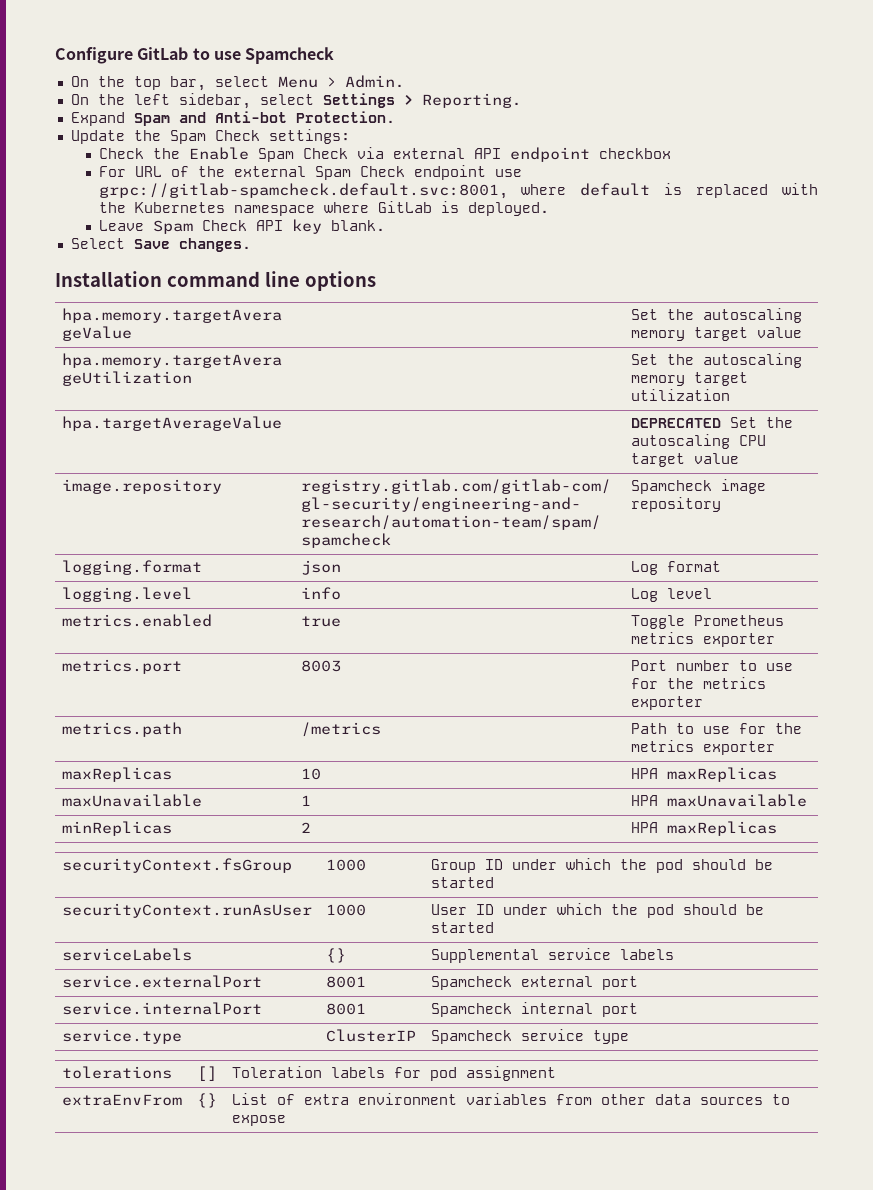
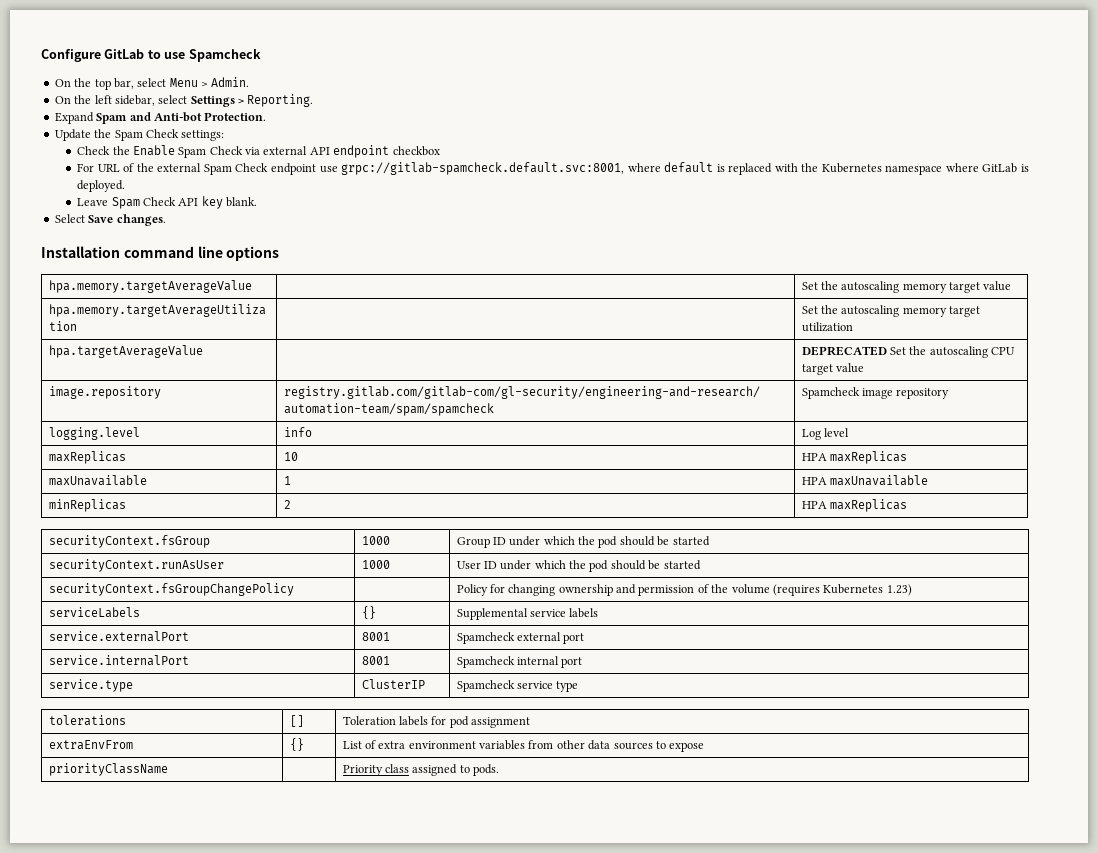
[62,560,203,575] [301,560,342,575] [631,561,722,575] // logging.format | json | Log format -> (950, 393) none
[62,614,213,627] [301,616,342,627] [631,615,785,629] [631,632,776,647] [62,659,183,674] [301,660,342,672] [631,660,794,671] [631,677,767,689] [631,696,704,710] [62,722,183,737] [301,722,382,737] [631,723,803,734] [631,740,776,755] // metrics.enabled | true | Toggle Prometheus metrics exporter // metrics.port | 8003 | Port number to use for the metrics exporter // metrics.path | /metrics | Path to use for the metrics exporter -> (849, 432) none
(495, 927) none -> [48,583,294,596] [456,584,912,596] // securityContext.fsGroupChangePolicy | | Policy for changing ownership and permission of the volume (requires Kubernetes 1.23)
(287, 1120) none -> [48,763,168,776] [342,764,500,776] // priorityClassName | | Priority class assigned to pods.

